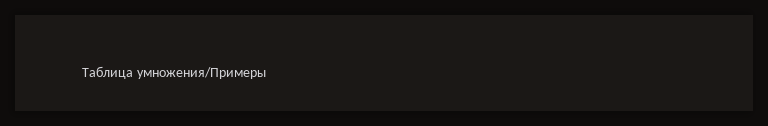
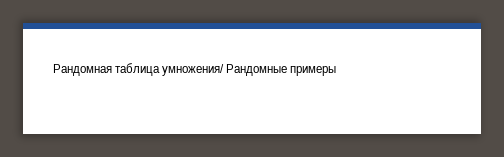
[82,66,266,79] Таблица умножения/Примеры -> [53,63,337,76] Рандомная таблица умножения/ Рандомные примеры

